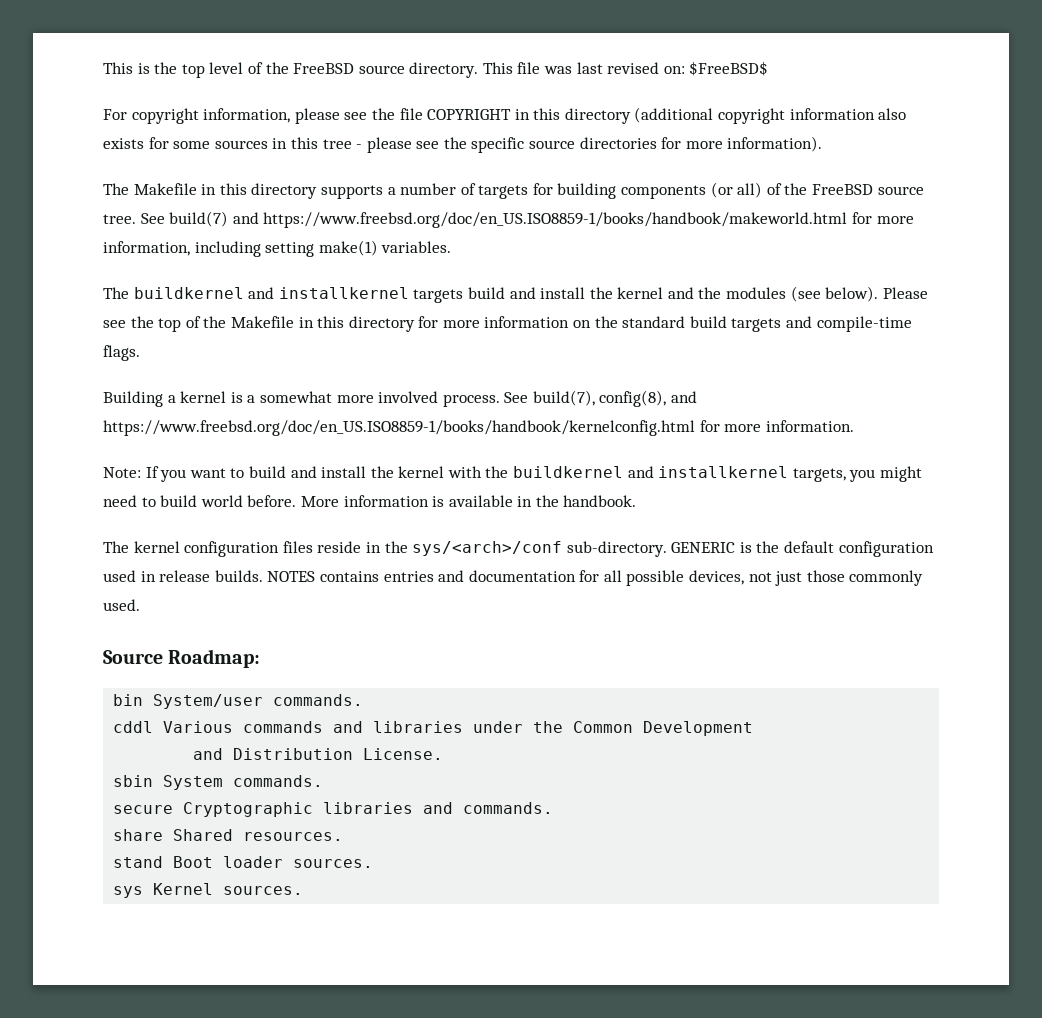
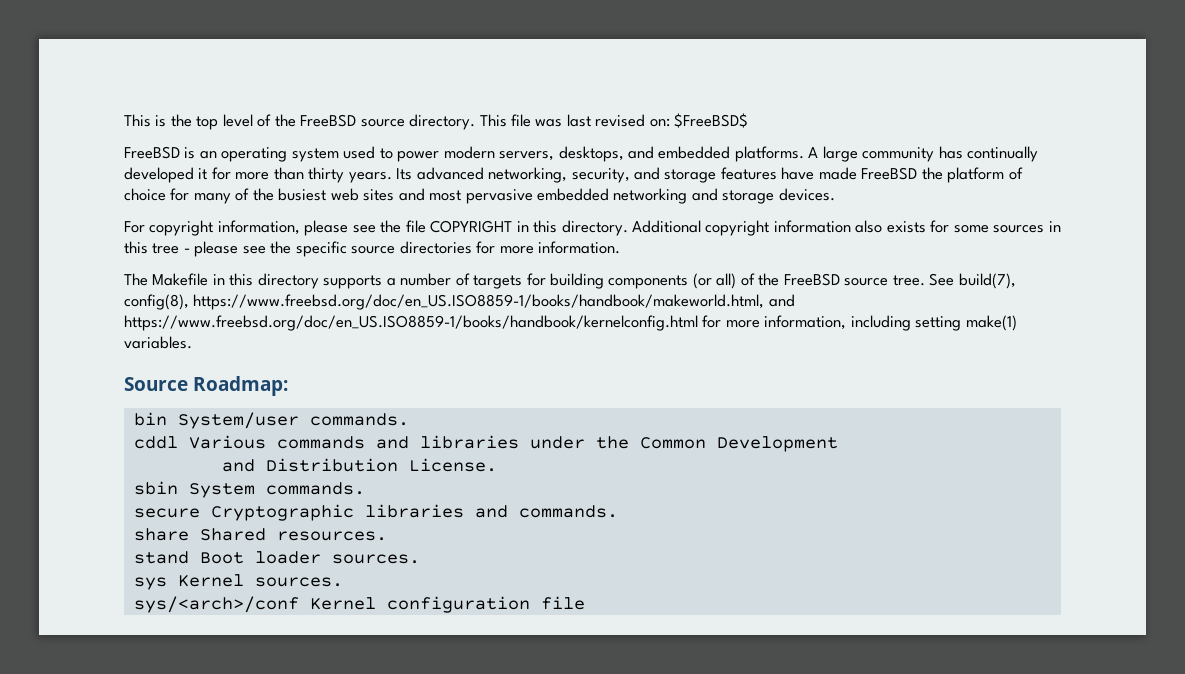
(769, 68) none -> [124,146,1039,162] [124,167,1023,183] [124,188,835,204] // FreeBSD is an operating system used to power modern servers, desktops, and embedded platforms. A large community has continually developed it for more than thirty years. Its advanced networking, security, and storage features have made FreeBSD the platform of choice for many of the busiest web sites and most pervasive embedded networking and storage devices.
[564,107,714,124] directory (additional -> [561,220,702,236] directory. Additional
[727,136,823,152] information). -> [538,241,621,254] information.
[169,211,848,228] build(7) and https://www.freebsd.org/doc/en_US.ISO8859-1/books/handbook/makeworld.html -> [958,273,1016,289] [124,294,795,310] [124,315,698,331] build(7), config(8), https://www.freebsd.org/doc/en_US.ISO8859-1/books/handbook/makeworld.html, and https://www.freebsd.org/doc/en_US.ISO8859-1/books/handbook/kernelconfig.html
[103,286,928,303] [103,316,912,332] [103,345,140,361] [103,390,698,407] [103,420,854,436] [103,466,923,482] [103,495,637,507] [103,541,934,557] [103,570,924,586] [103,599,140,611] // The buildkernel and installkernel targets build and install the kernel and the modules (see below). Please see the top of the Makefile in this directory for more information on the standard build targets and compile-time flags. // Building a kernel is a somewhat more involved process. See build(7), config(8), and https://www.freebsd.org/doc/en_US.ISO8859-1/books/handbook/kernelconfig.html for more information. // Note: If you want to build and install the kernel with the buildkernel and installkernel targets, you might need to build world before. More information is available in the handbook. // The kernel configuration files reside in the sys/<arch>/conf sub-directory. GENERIC is the default configuration used in release builds. NOTES contains entries and documentation for all possible devices, not just those commonly used. -> (192, 342) none
(304, 890) none -> [133,596,585,613] // sys/<arch>/conf Kernel configuration file

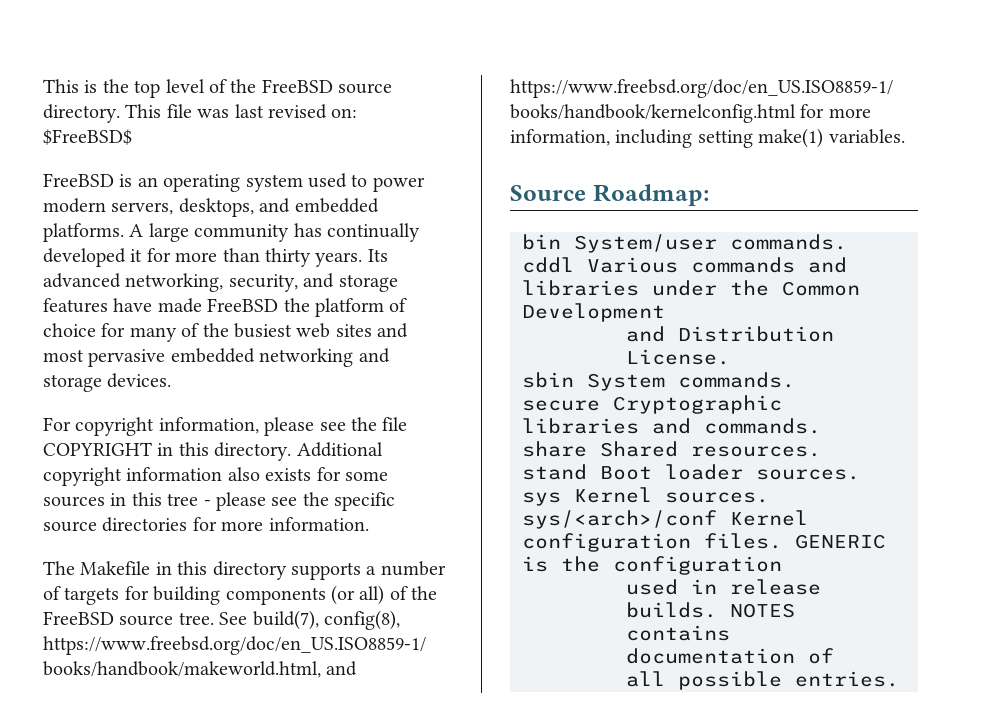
[540,596,585,610] file -> [704,533,886,549] [522,556,782,575] [626,579,821,595] [626,602,795,618] [626,625,730,641] [626,648,834,664] [626,671,899,690] files. GENERIC is the configuration // used in release builds. NOTES contains documentation of // all possible entries.

